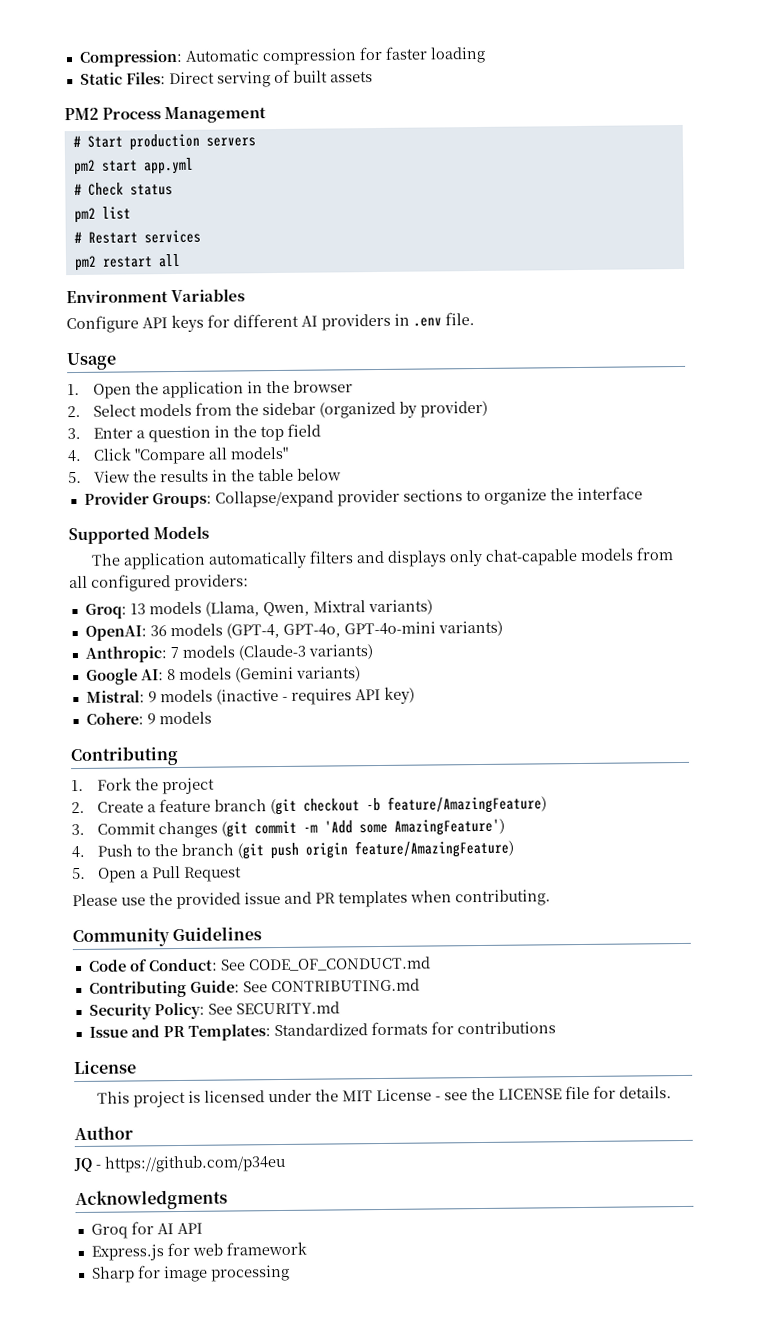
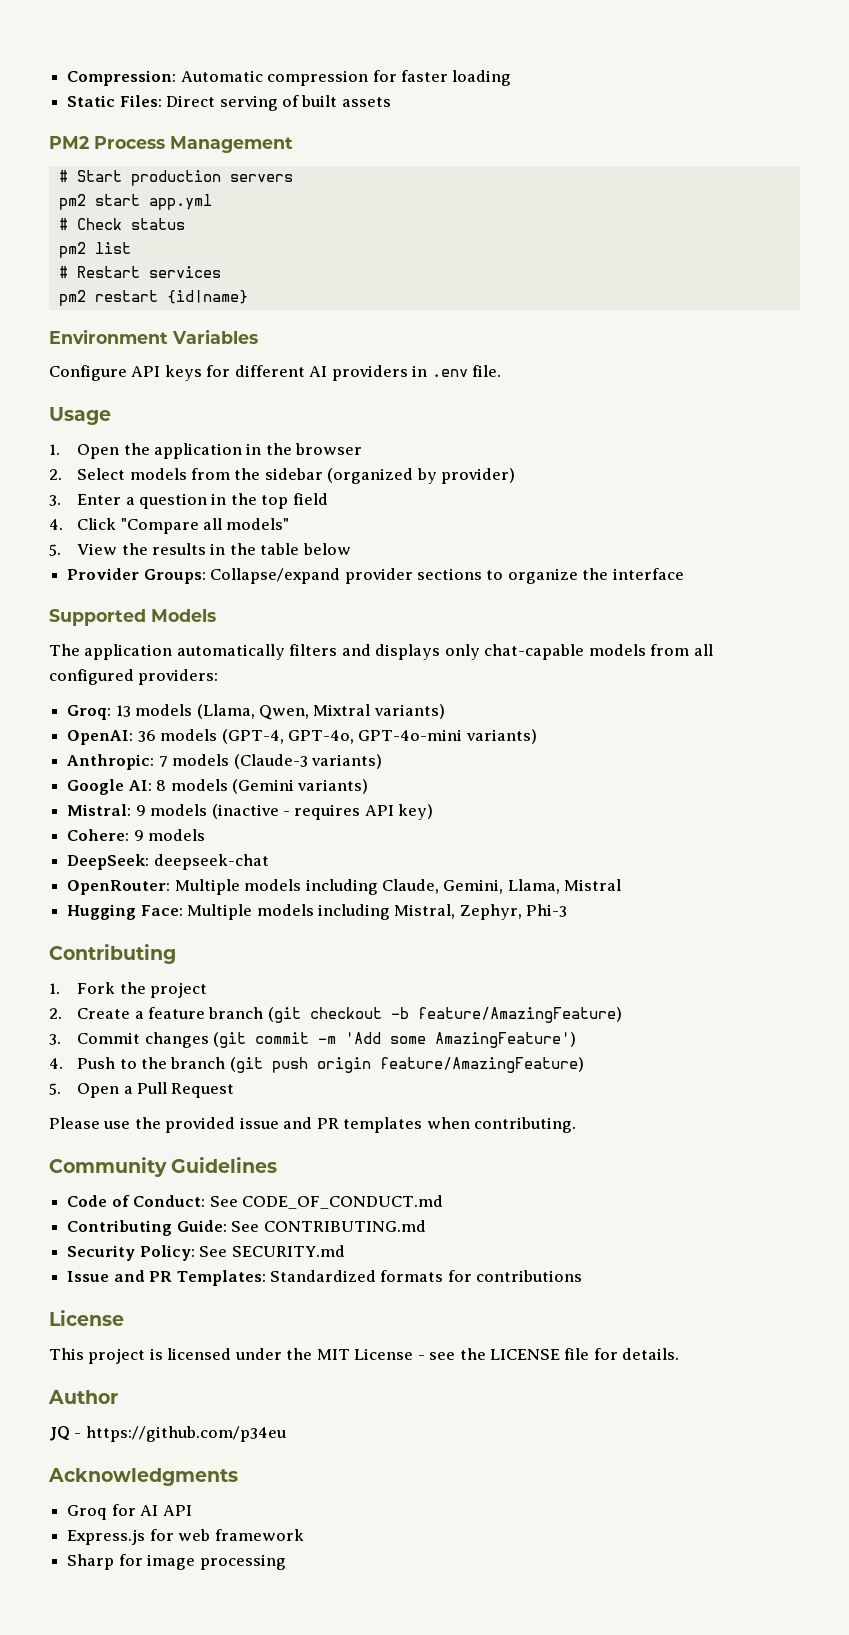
[157,253,181,268] all -> [166,290,248,304] {id|name}
(212, 718) none -> [67,854,269,870] [67,879,622,895] [67,904,568,920] // DeepSeek: deepseek-chat // OpenRouter: Multiple models including Claude, Gemini, Llama, Mistral // Hugging Face: Multiple models including Mistral, Zephyr, Phi-3

